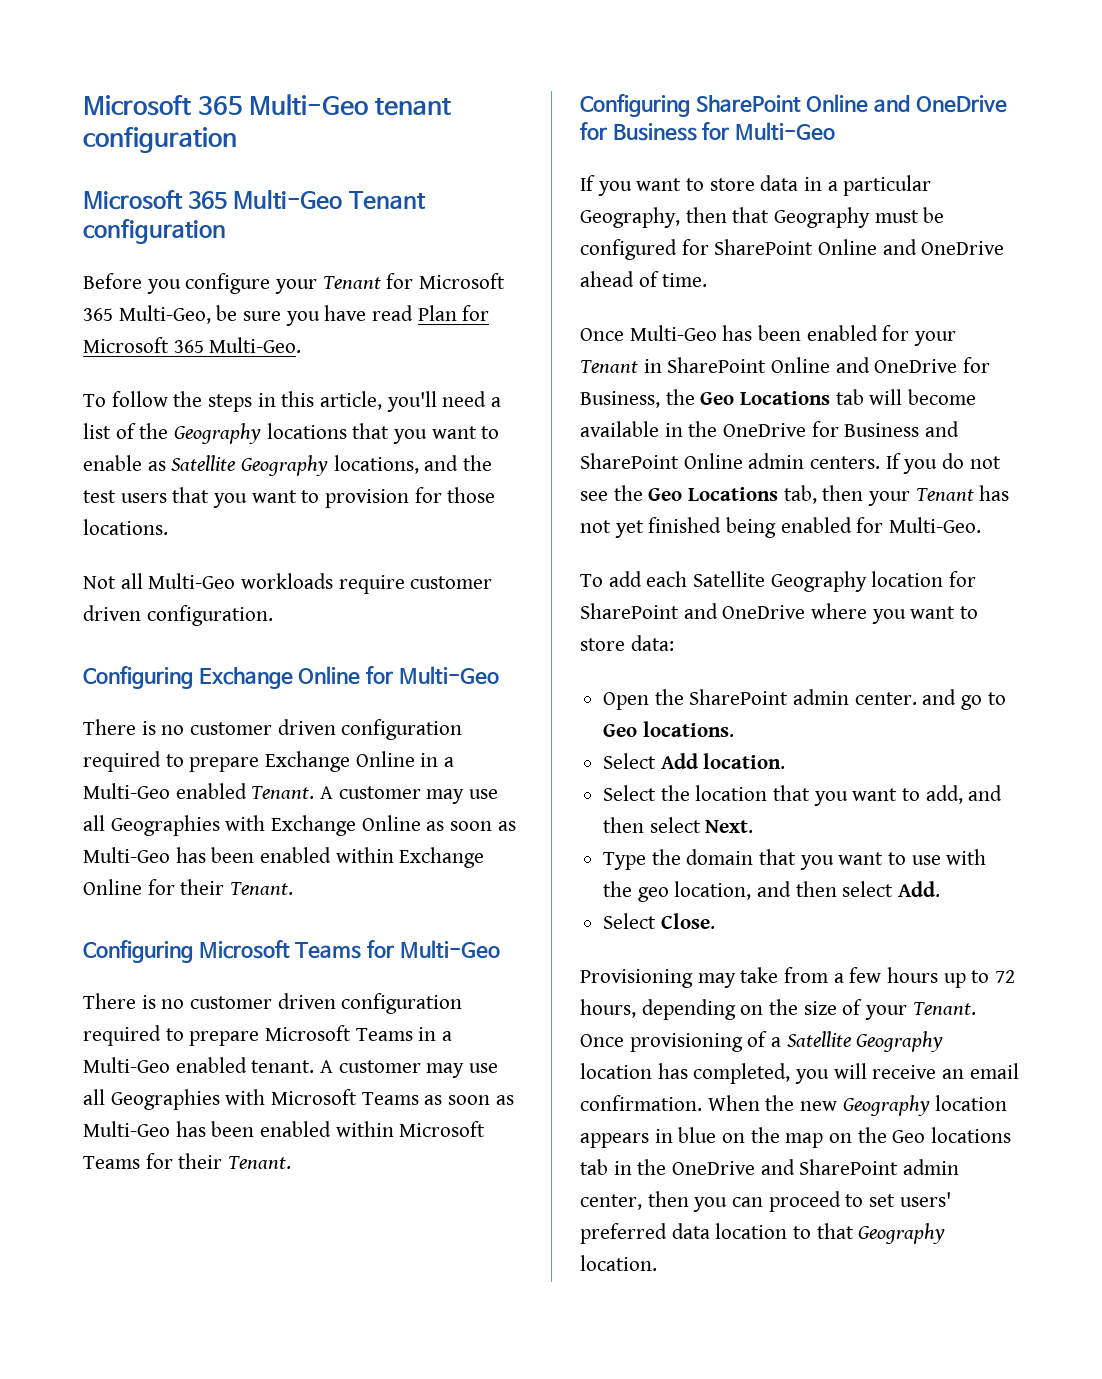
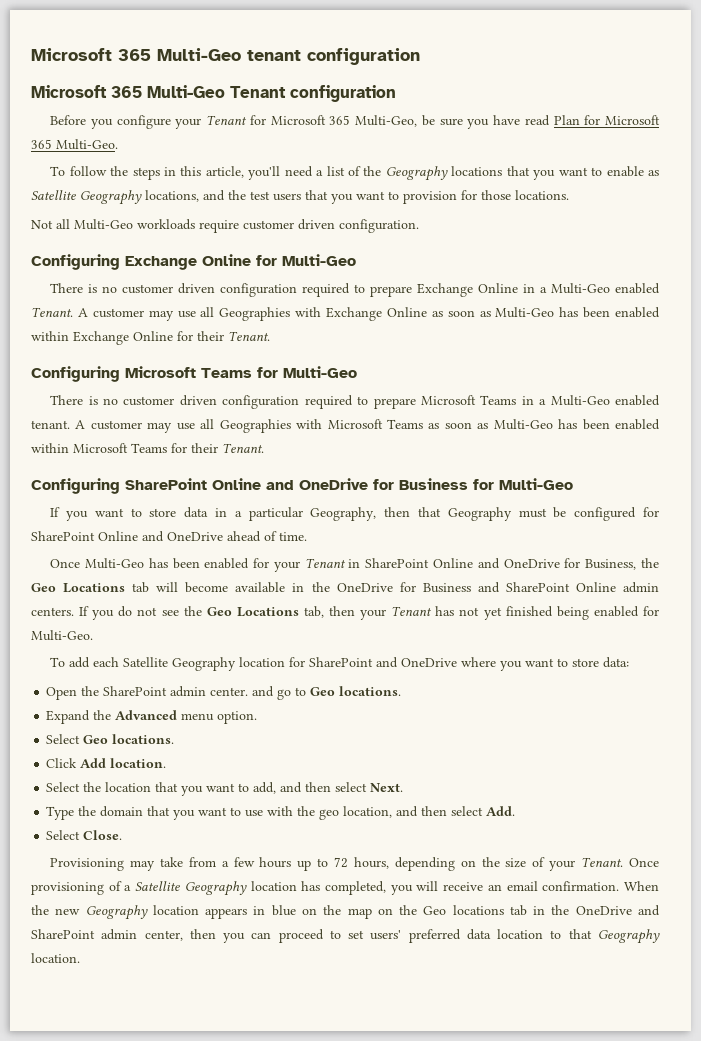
[603,753,657,769] Select -> [46,710,258,724] [46,734,175,744] [46,758,78,768] Expand the Advanced menu option. // Select Geo locations. // Click

